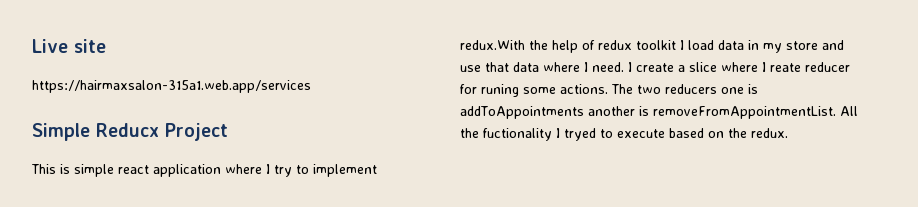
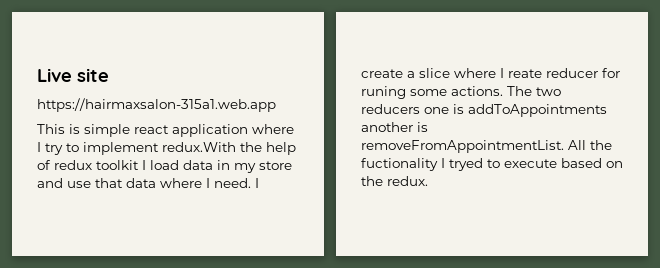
[32,80,311,93] [32,123,228,141] https://hairmaxsalon-315a1.web.app/services // Simple Reducx Project -> [37,98,276,112] https://hairmaxsalon-315a1.web.app

